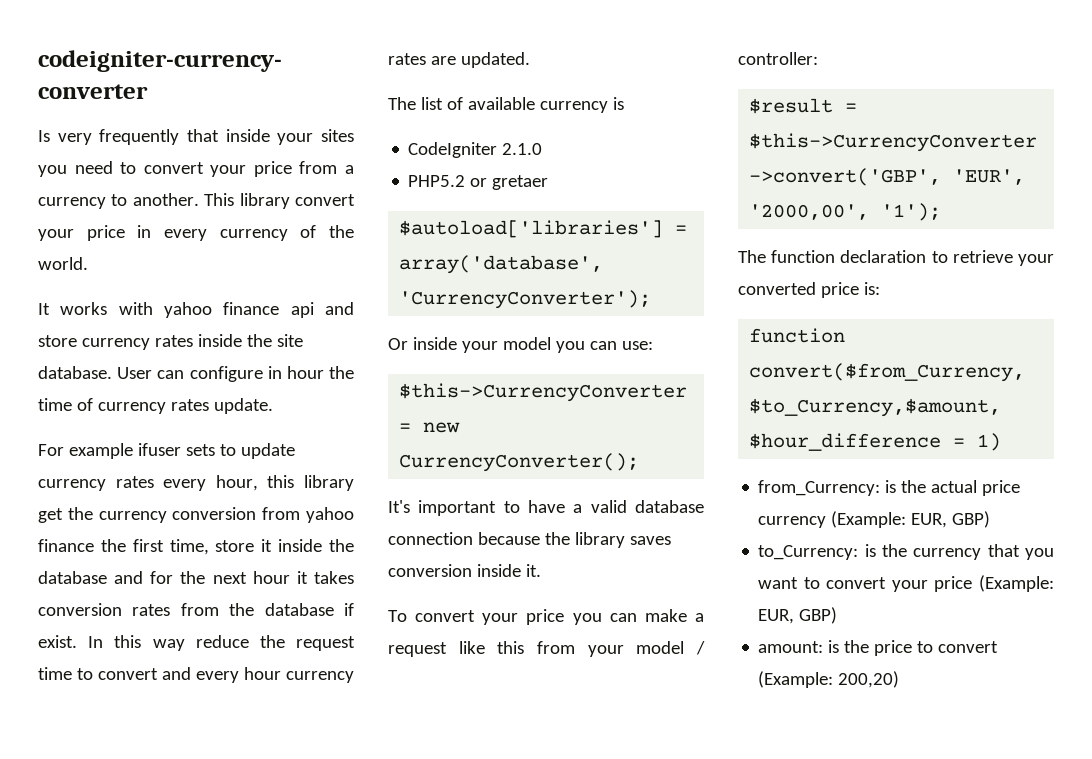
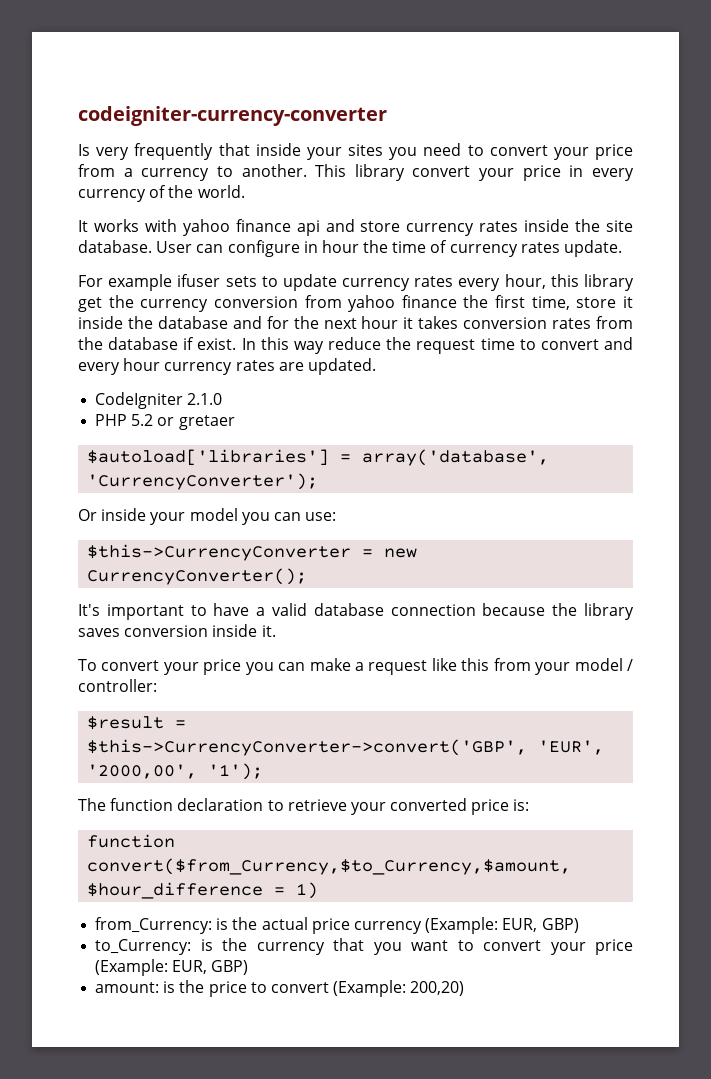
[388,97,624,113] // The list of available currency is -> (376, 366) none
[408,175,466,187] PHP5.2 -> [95,414,154,426] PHP 5.2

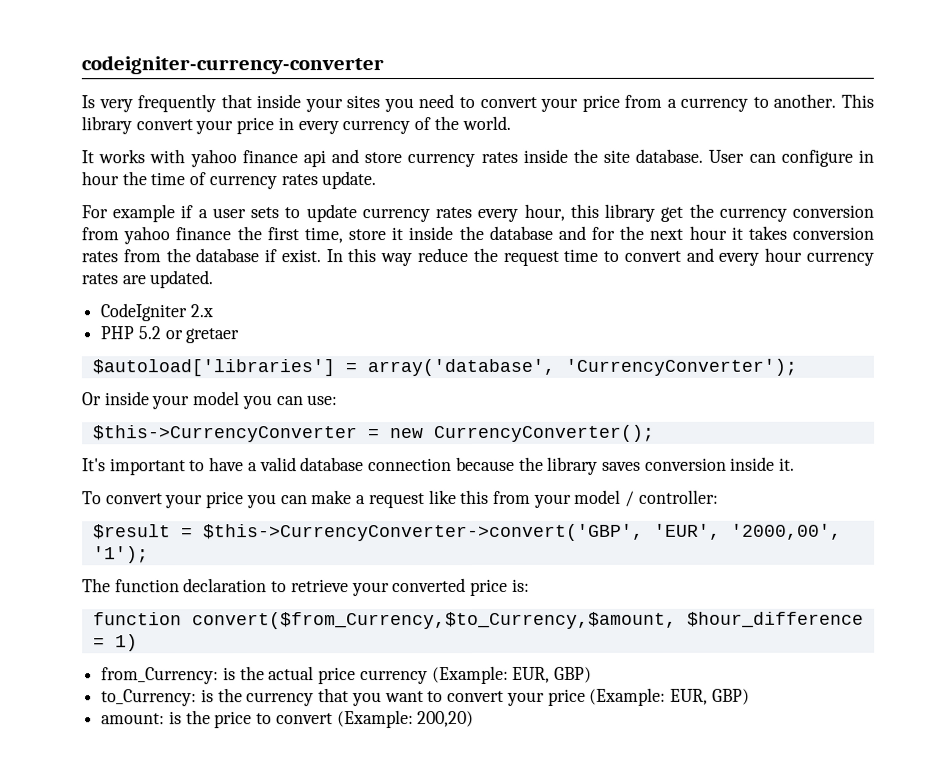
[177,274,221,287] ifuser -> [180,205,246,219] if a user
[187,393,223,405] 2.1.0 -> [189,304,213,318] 2.x

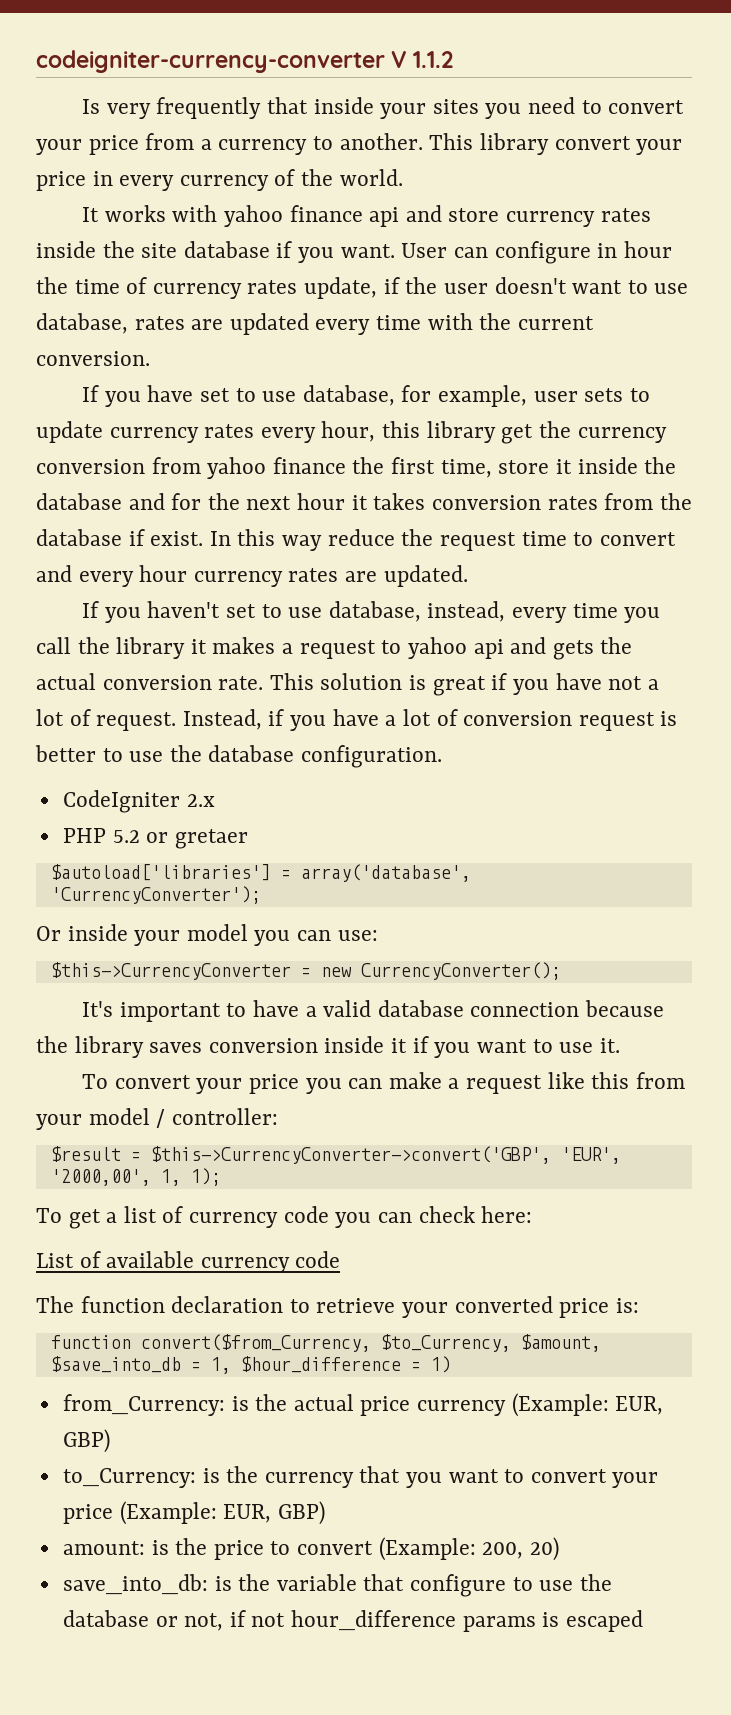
(384, 65) none -> [391,51,454,68] V 1.1.2
[635,148,704,163] database. -> [183,241,395,263] database if you want.
[321,171,377,190] [81,204,208,223] update. // For example if a -> [304,277,689,299] [36,313,594,335] [36,351,150,366] [82,385,527,407] update, if the user doesn't want to use database, rates are updated every time with the current conversion. // If you have set to use database, for example,
(214, 279) none -> [82,601,661,623] [36,637,633,660] [36,673,659,696] [36,709,678,731] [35,745,443,768] // If you haven't set to use database, instead, every time you call the library it makes a request to yahoo api and gets the actual conversion rate. This solution is great if you have not a lot of request. Instead, if you have a lot of conversion request is better to use the database configuration.
(776, 463) none -> [391,1036,594,1058] it if you want to use
[92,546,149,564] '1'); -> [160,1168,221,1186] [36,1206,533,1229] [36,1251,341,1273] 1, 1); // To get a list of currency code you can check here: // List of available currency code
[191,611,677,630] convert($from_Currency,$to_Currency,$amount, -> [140,1334,601,1352] [50,1356,231,1374] convert($from_Currency, $to_Currency, $amount, $save_into_db = 1,
[417,710,475,728] 200,20) -> [482,1537,559,1561] [62,1574,612,1597] [62,1610,643,1632] 200, 20) // save_into_db: is the variable that configure to use the database or not, if not hour_difference params is escaped

